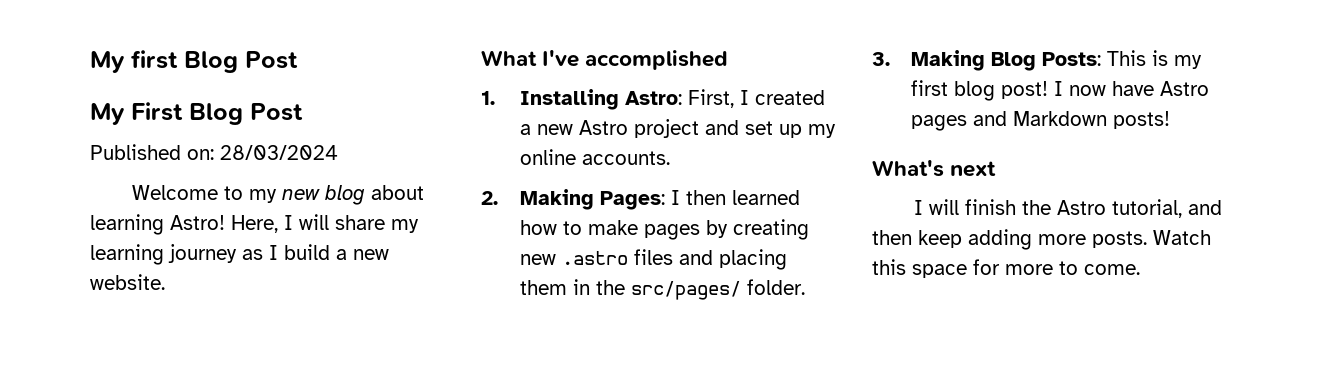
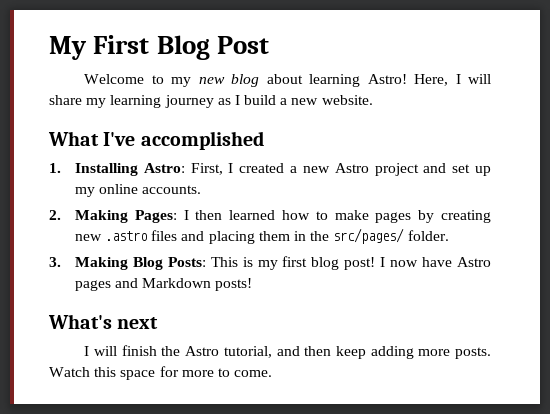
[90,50,298,73] [90,103,125,125] My first Blog Post // My -> [49,36,87,60] My
[90,144,338,160] // Published on: 28/03/2024 -> (269, 45) none

